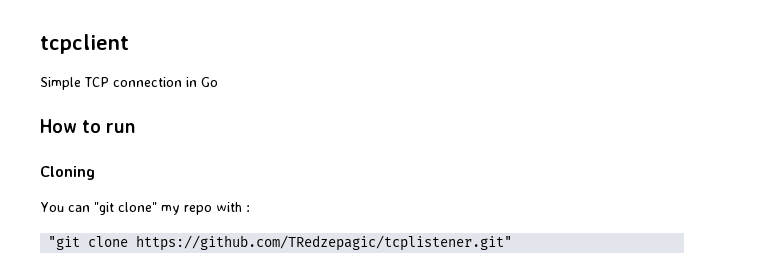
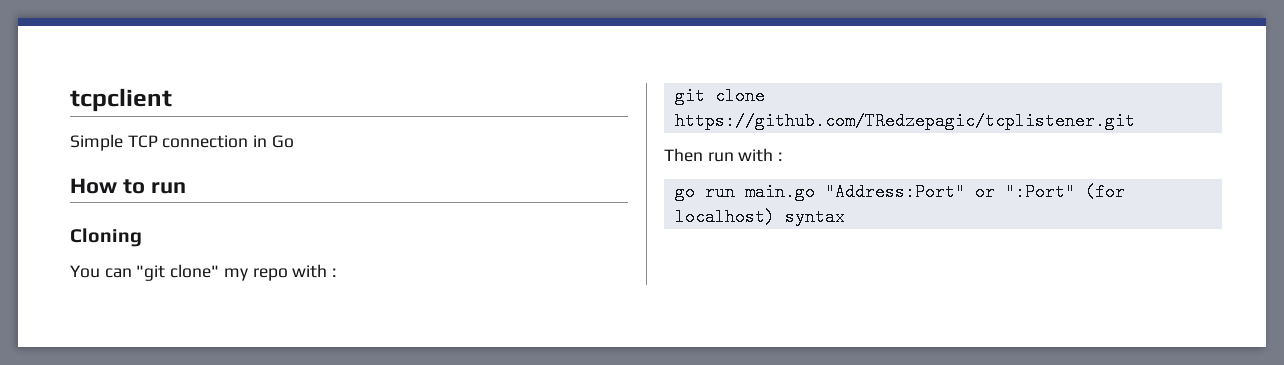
[48,235,513,251] "git clone https://github.com/TRedzepagic/tcplistener.git" -> [674,87,765,105] [674,112,1135,130] [664,148,783,162] [674,183,1125,201] [674,208,845,226] git clone https://github.com/TRedzepagic/tcplistener.git // Then run with : // go run main.go "Address:Port" or ":Port" (for localhost) syntax

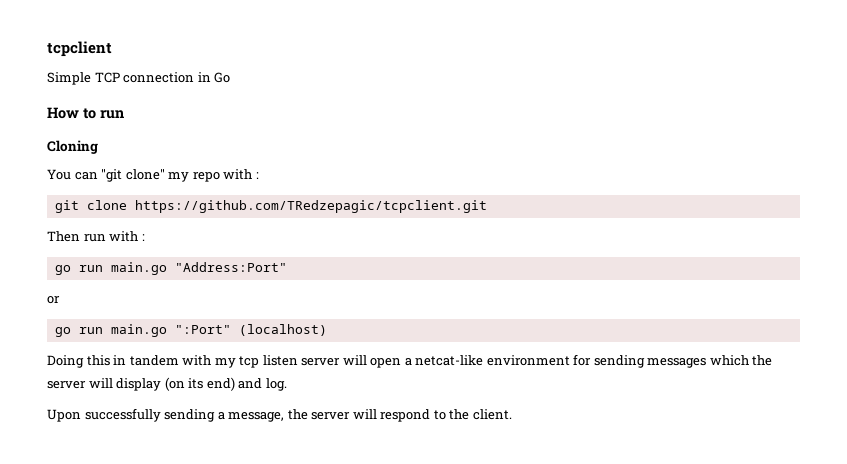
[674,112,1135,130] https://github.com/TRedzepagic/tcplistener.git -> [134,200,487,213] https://github.com/TRedzepagic/tcpclient.git
(965, 192) none -> (287, 267) //
[1004,183,1125,201] [674,208,845,226] ":Port" (for localhost) syntax -> [54,324,327,337] [47,354,773,368] [47,377,287,391] [47,408,512,422] // go run main.go ":Port" (localhost) // Doing this in tandem with my tcp listen server will open a netcat-like environment for sending messages which the server will display (on its end) and log. // Upon successfully sending a message, the server will respond to the client.

